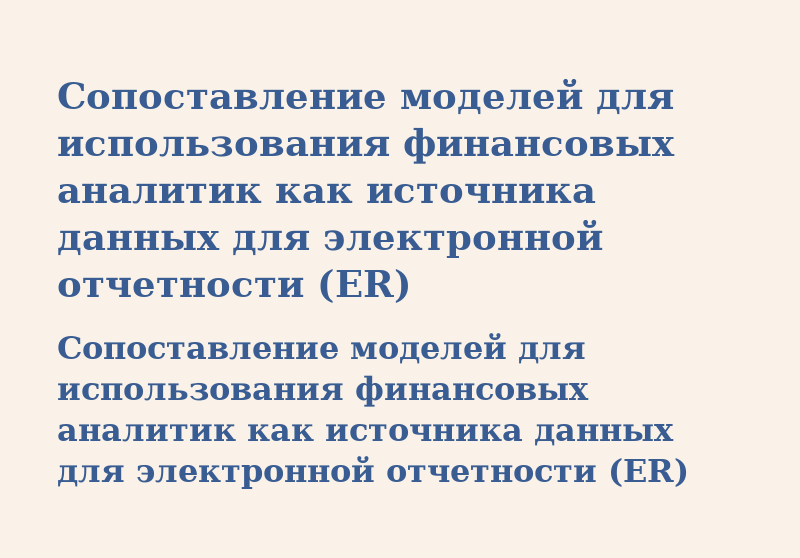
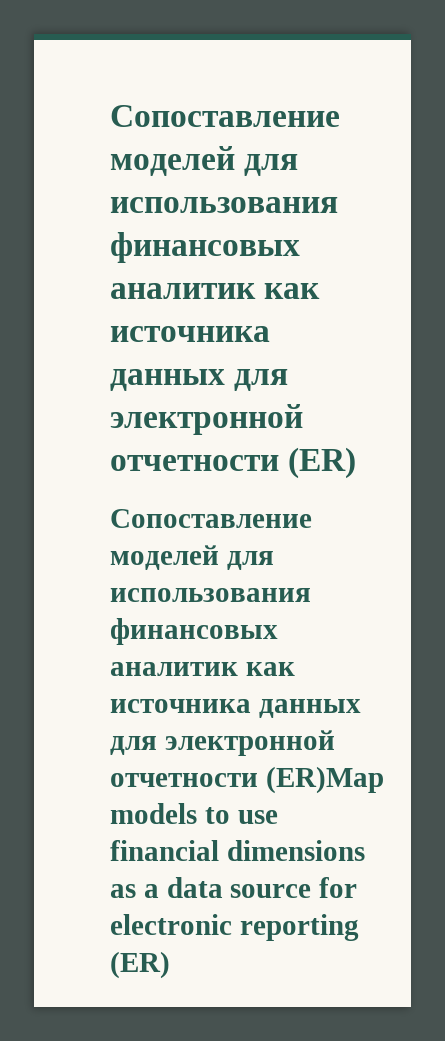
(597, 473) none -> [265,766,384,794] [110,803,278,824] [110,840,365,861] [110,877,358,898] [110,914,359,941] (ER)Map models to use financial dimensions as a data source for electronic reporting

